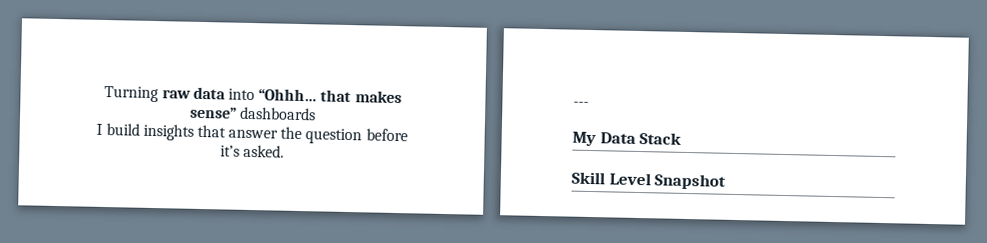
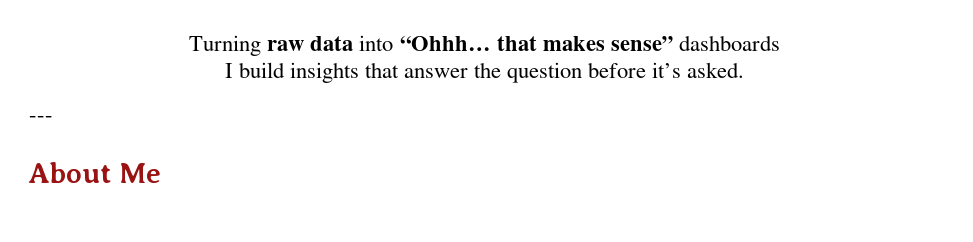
[572,131,683,147] [571,171,727,190] My Data Stack // Skill Level Snapshot -> [28,162,161,183] About Me

